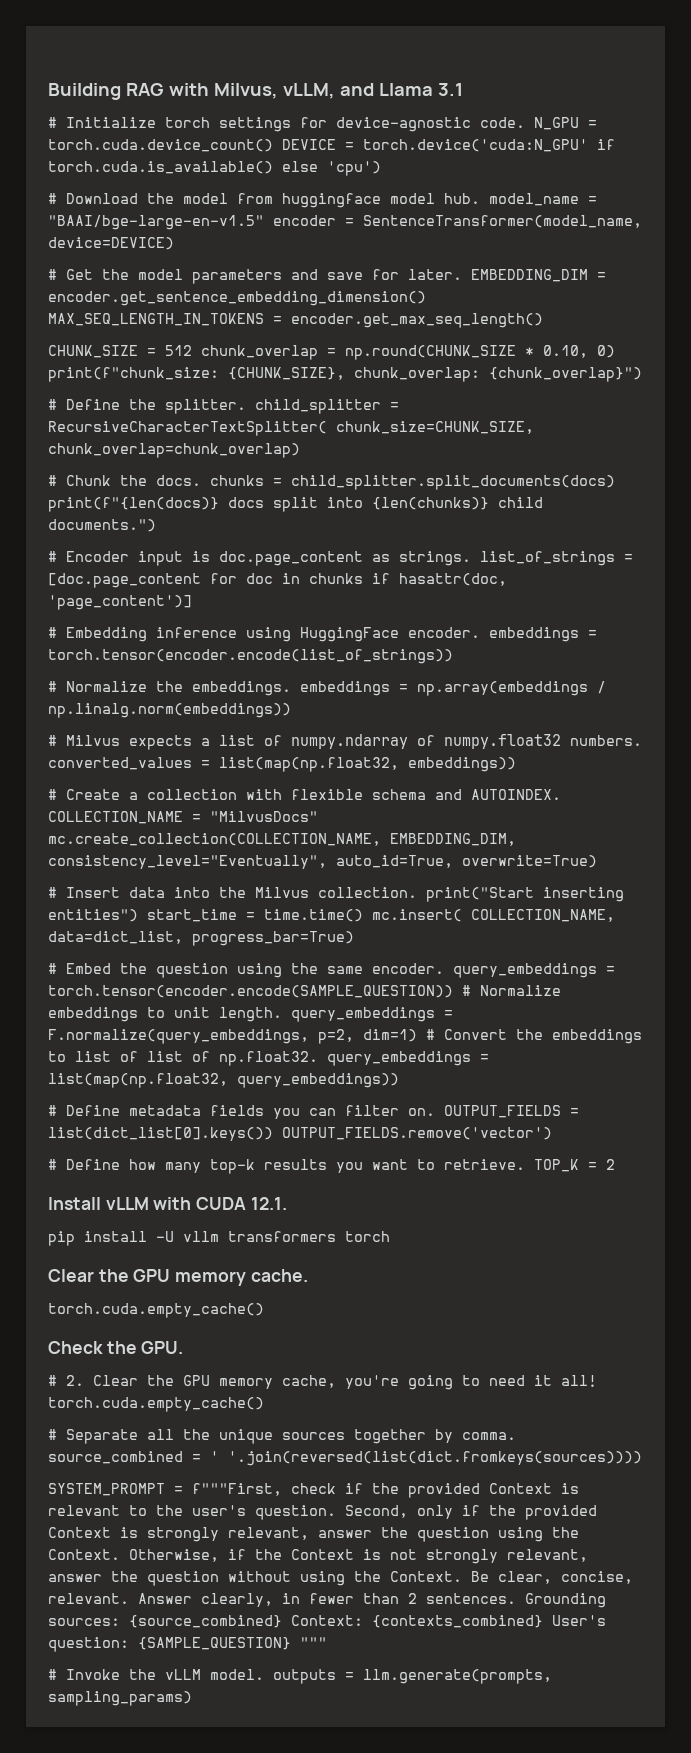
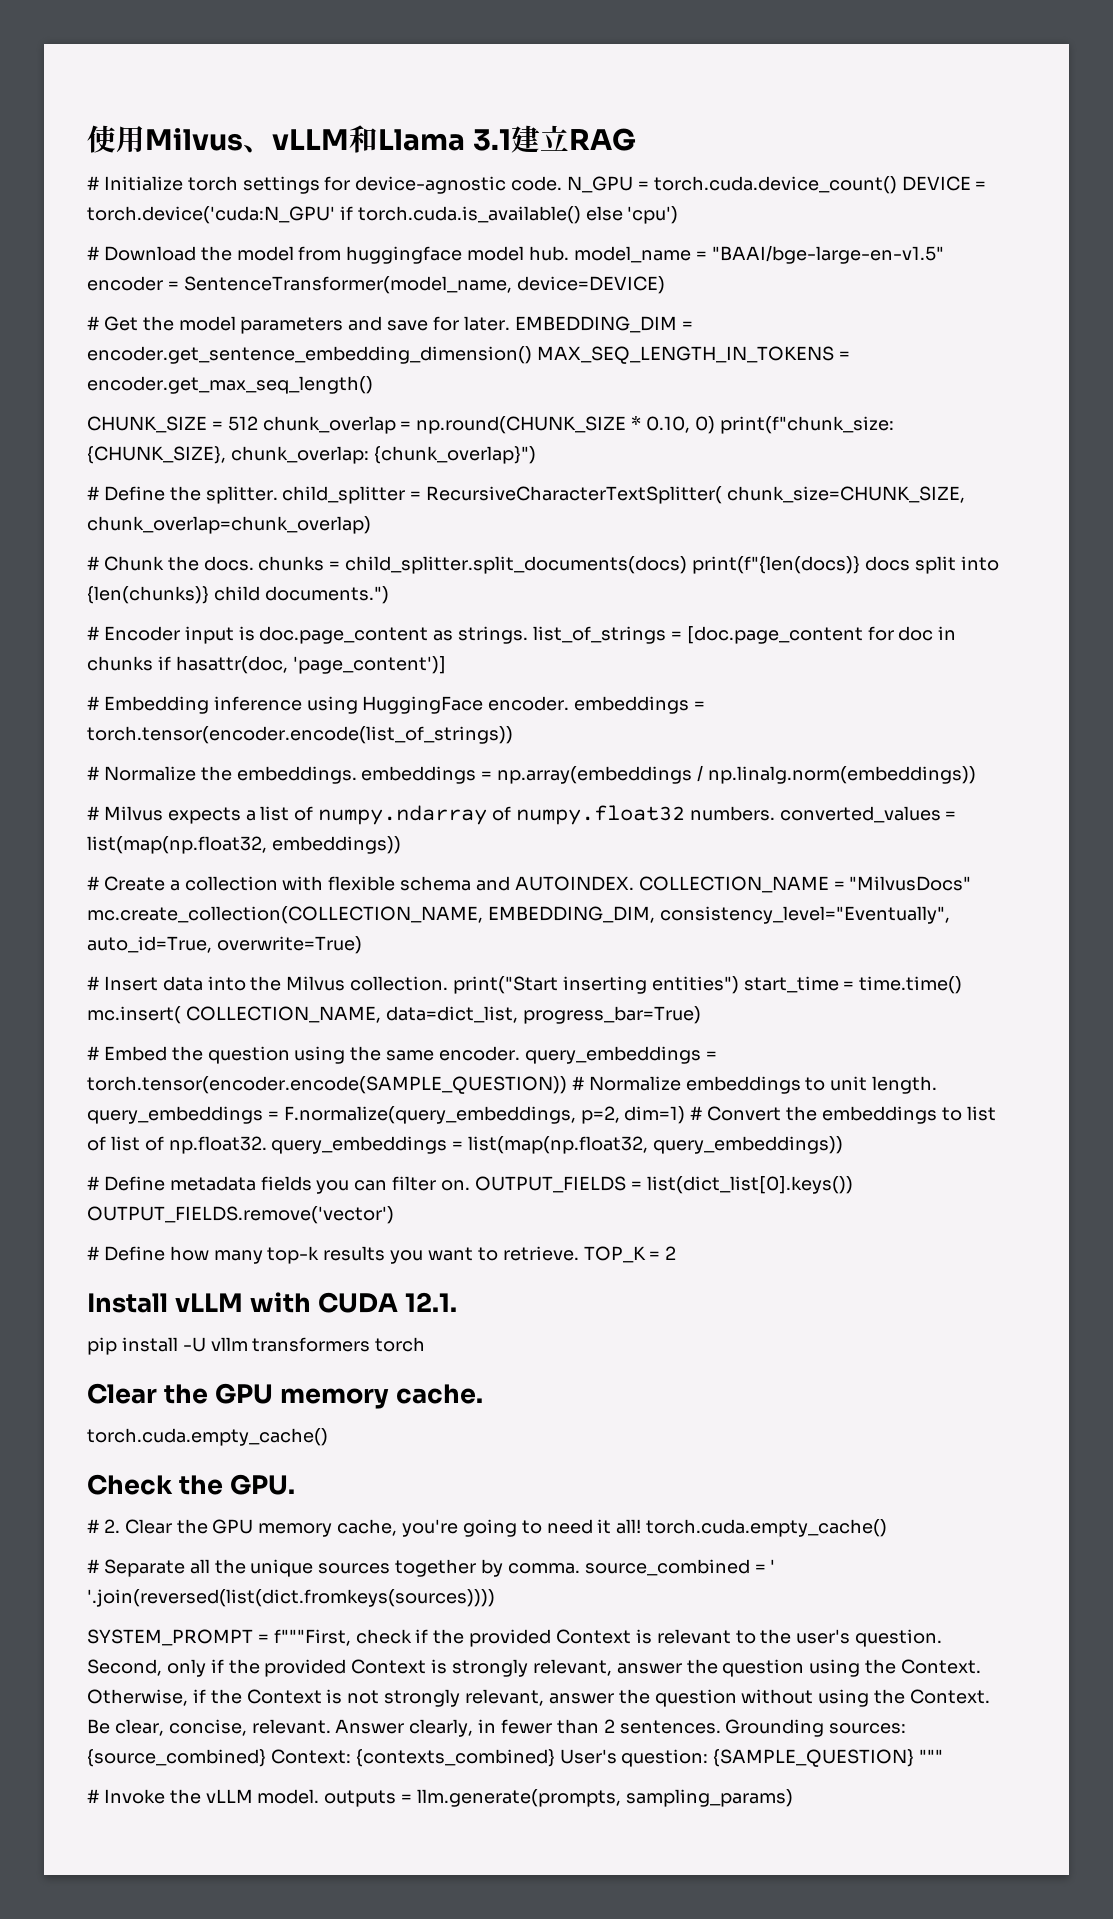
[48,83,374,100] Building RAG with Milvus, vLLM, and -> [87,125,378,153] 使用Milvus、vLLM和
(463, 89) none -> [510,125,636,153] 建立RAG

